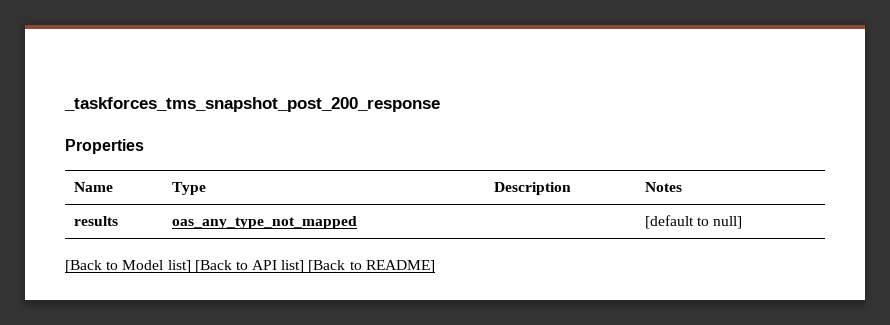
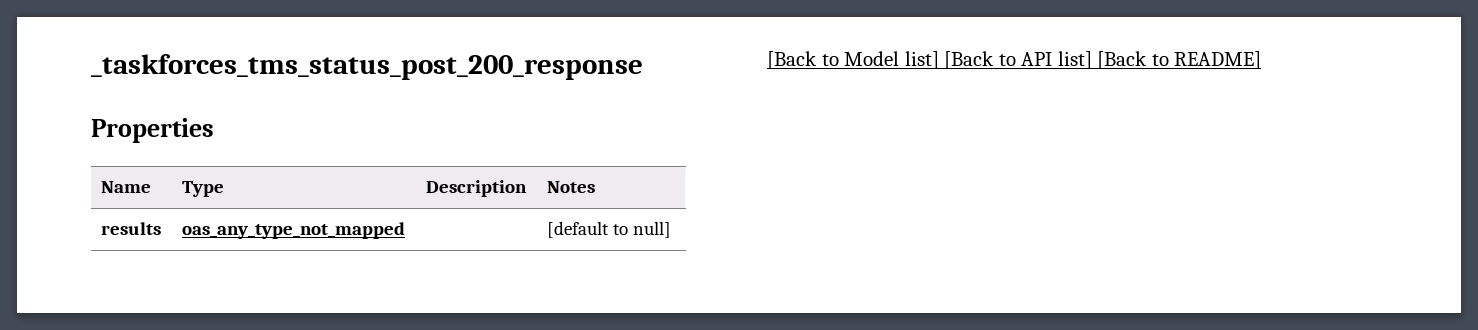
[64,97,440,112] _taskforces_tms_snapshot_post_200_response -> [91,54,643,80] _taskforces_tms_status_post_200_response

